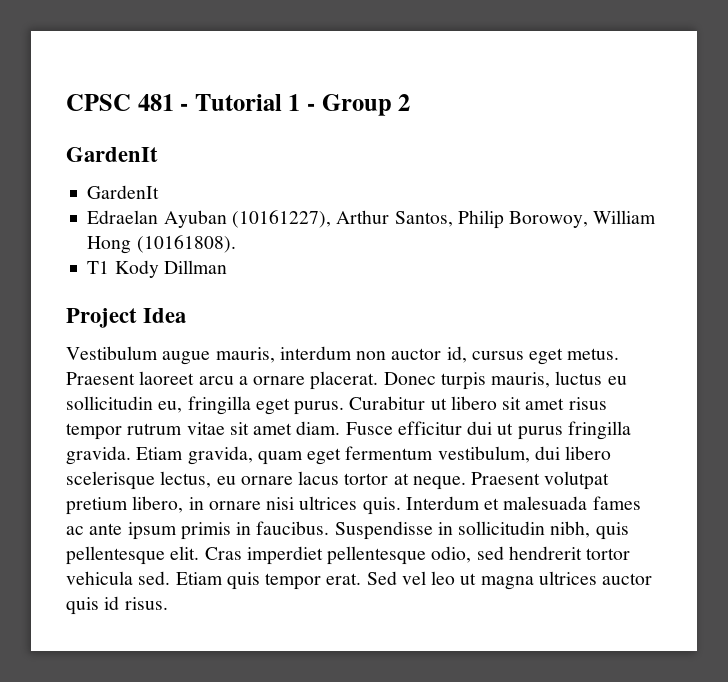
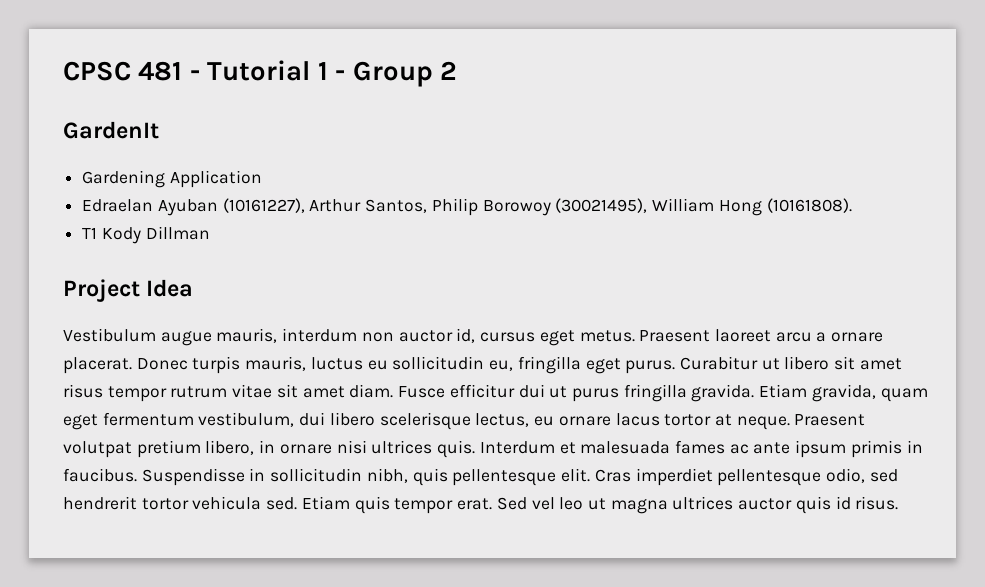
[87,185,160,199] GardenIt -> [82,170,262,188] Gardening Application
[509,211,589,228] Borowoy, -> [482,198,648,216] Borowoy (30021495),

